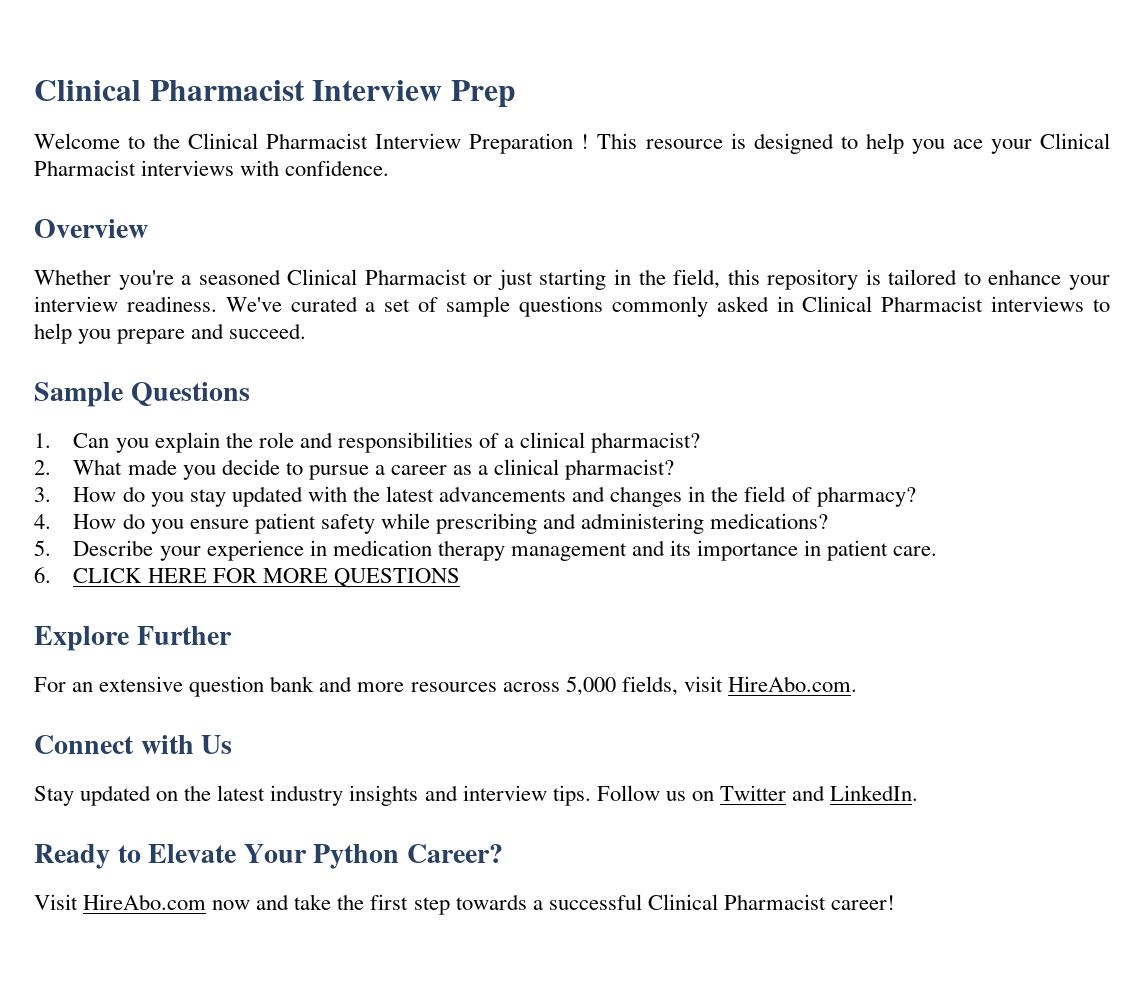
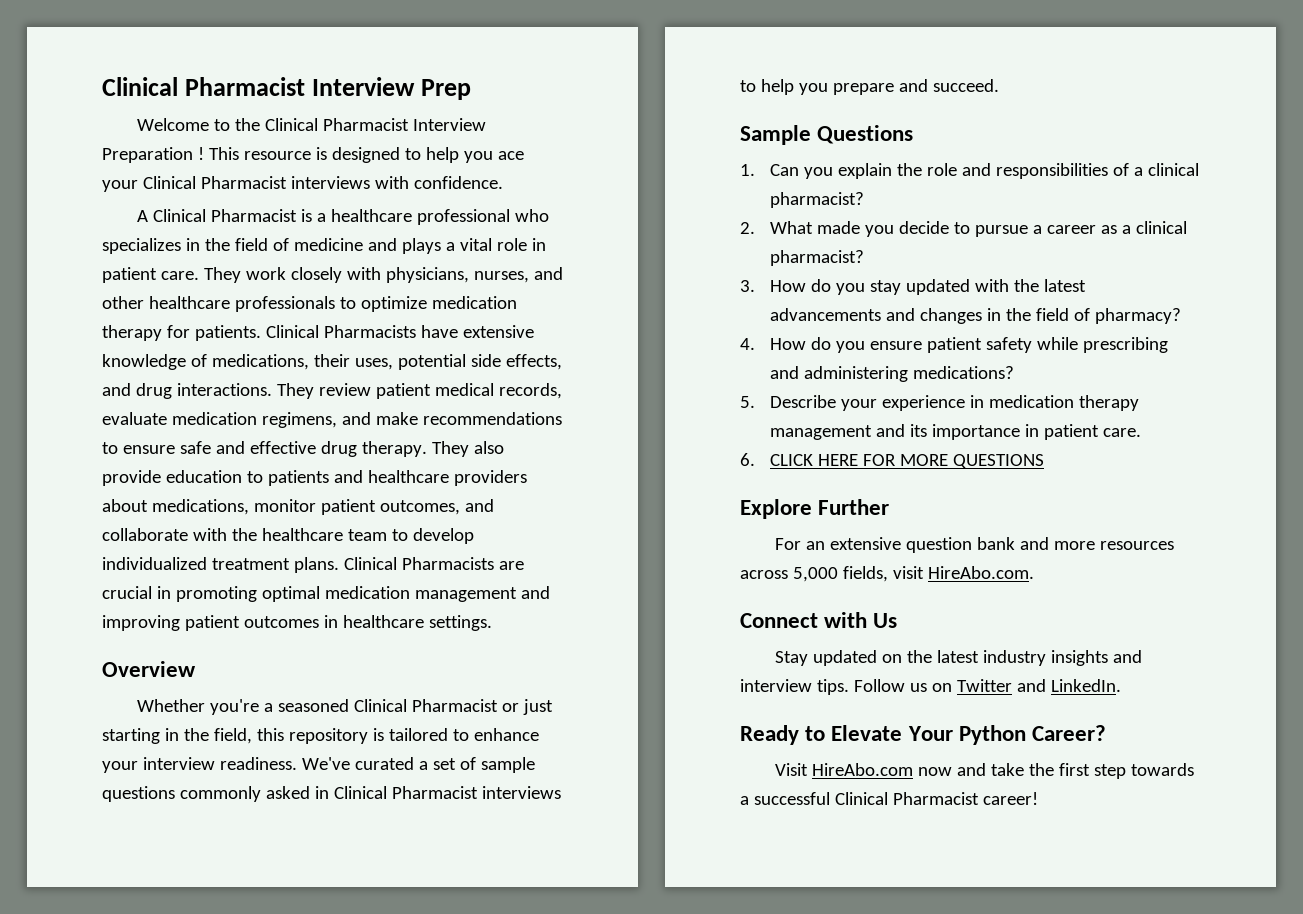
(390, 168) none -> [136,209,549,225] [102,238,546,254] [102,267,563,283] [102,296,517,312] [102,325,534,341] [102,354,562,370] [102,383,562,399] [102,412,562,428] [102,441,504,457] [102,470,527,486] [102,499,494,515] [102,528,474,544] [102,557,524,573] [102,586,550,602] [102,615,492,631] // A Clinical Pharmacist is a healthcare professional who specializes in the field of medicine and plays a vital role in patient care. They work closely with physicians, nurses, and other healthcare professionals to optimize medication therapy for patients. Clinical Pharmacists have extensive knowledge of medications, their uses, potential side effects, and drug interactions. They review patient medical records, evaluate medication regimens, and make recommendations to ensure safe and effective drug therapy. They also provide education to patients and healthcare providers about medications, monitor patient outcomes, and collaborate with the healthcare team to develop individualized treatment plans. Clinical Pharmacists are crucial in promoting optimal medication management and improving patient outcomes in healthcare settings.

